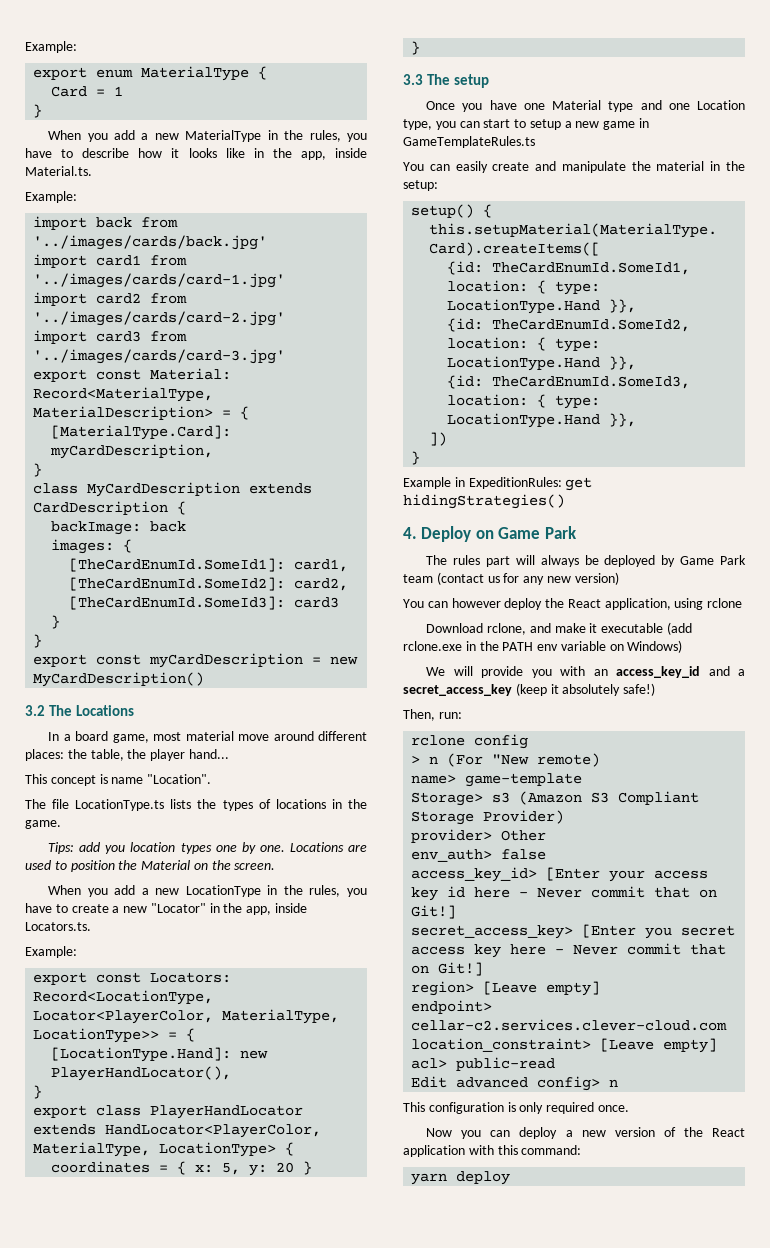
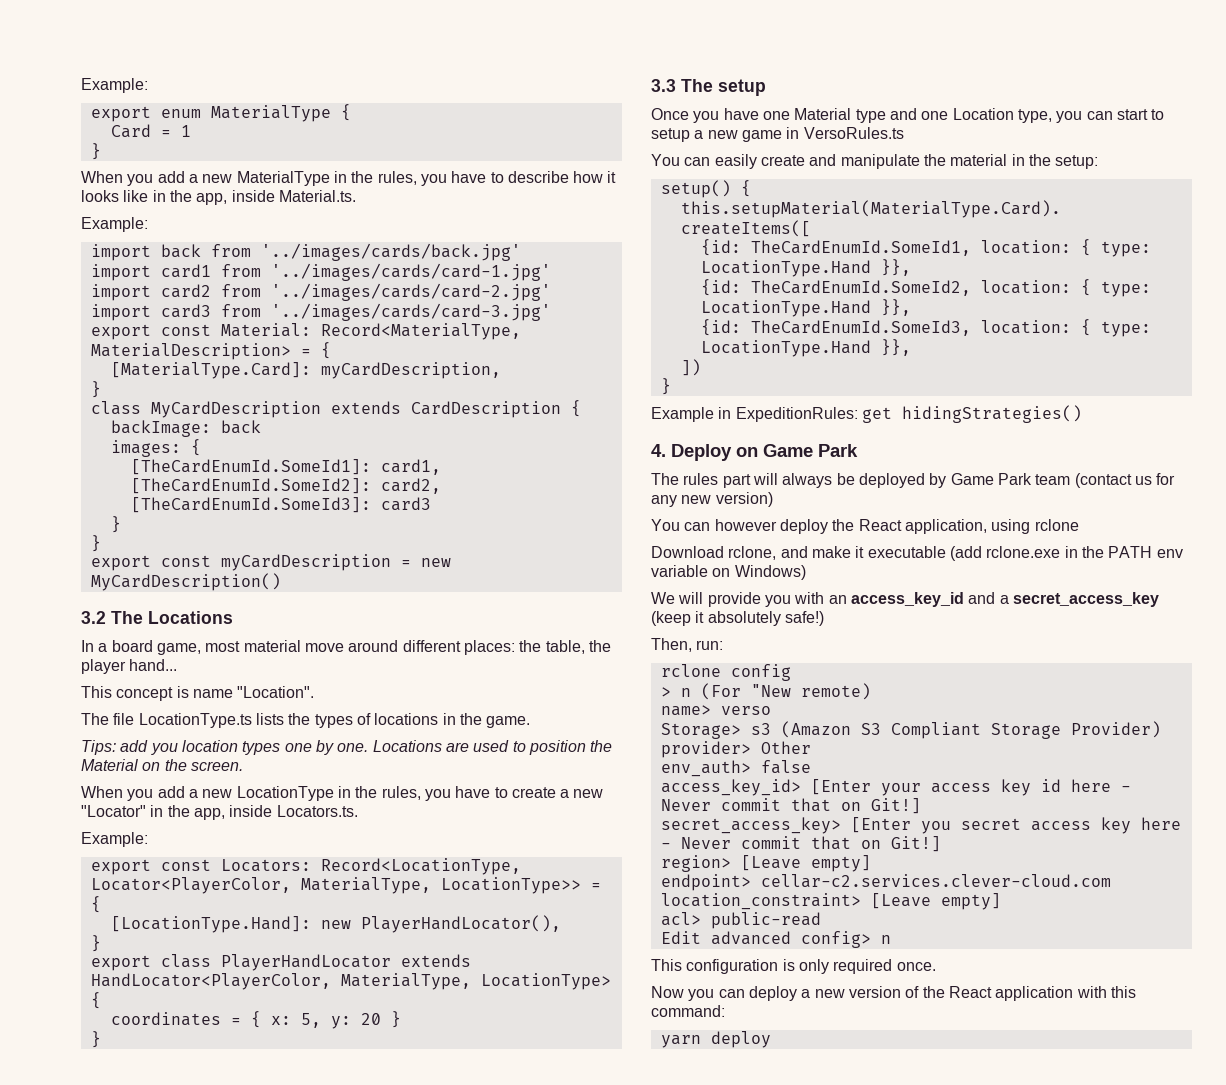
[403,136,535,148] GameTemplateRules.ts -> [803,127,904,139] VersoRules.ts
[465,773,583,787] game-template -> [720,706,771,715] verso

